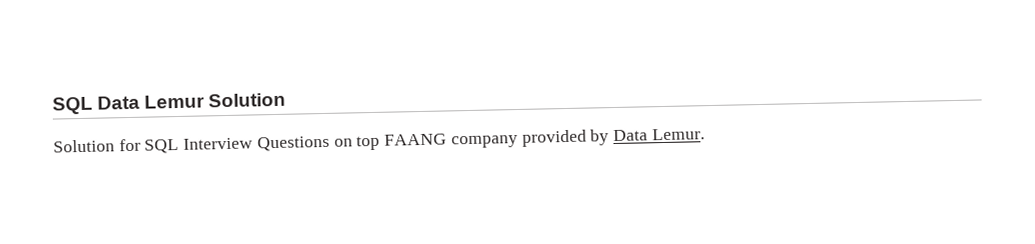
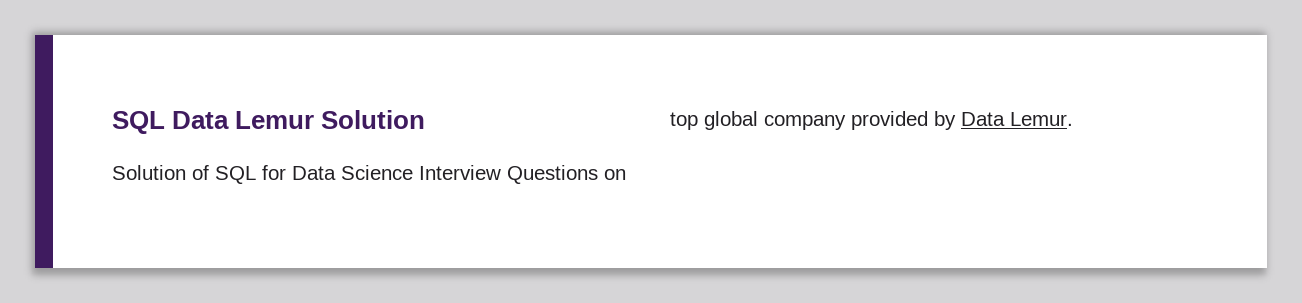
[118,138,180,154] for SQL -> [192,165,413,184] of SQL for Data Science
[384,133,448,146] FAANG -> [704,111,758,130] global

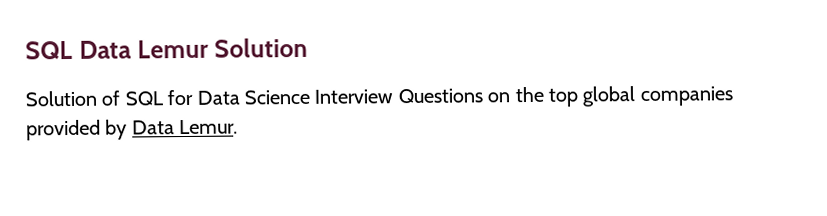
(626, 174) none -> [514,86,544,103] the
[764,115,846,130] company -> [639,86,733,107] companies

